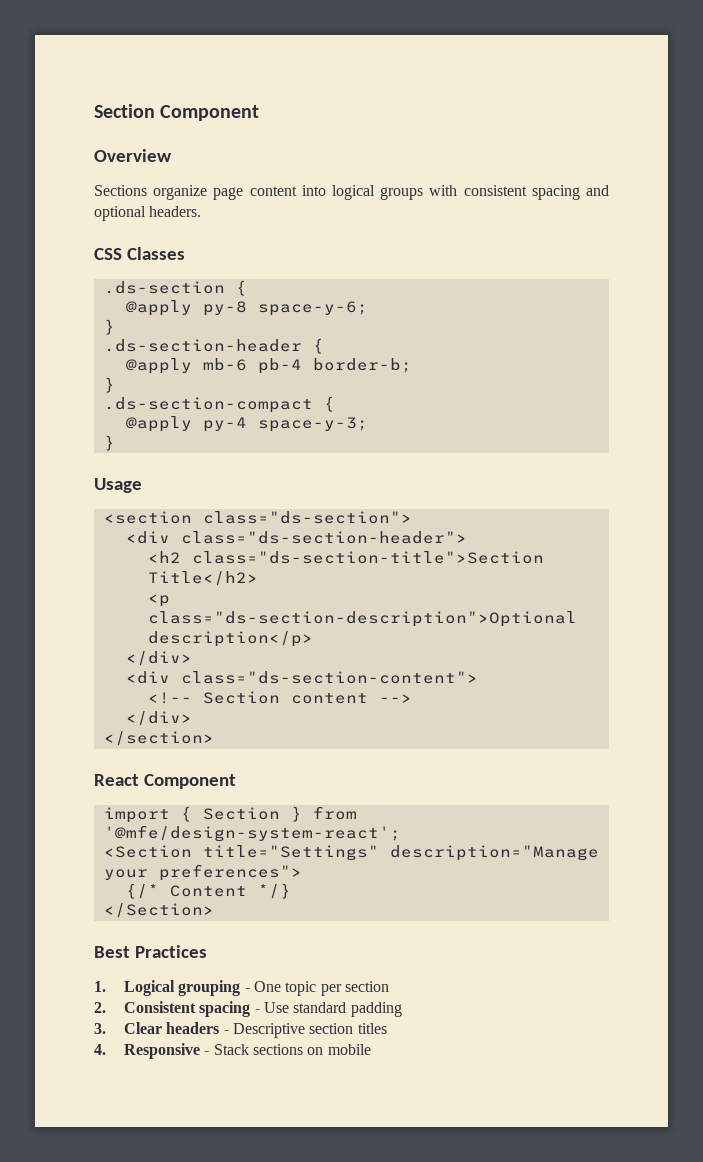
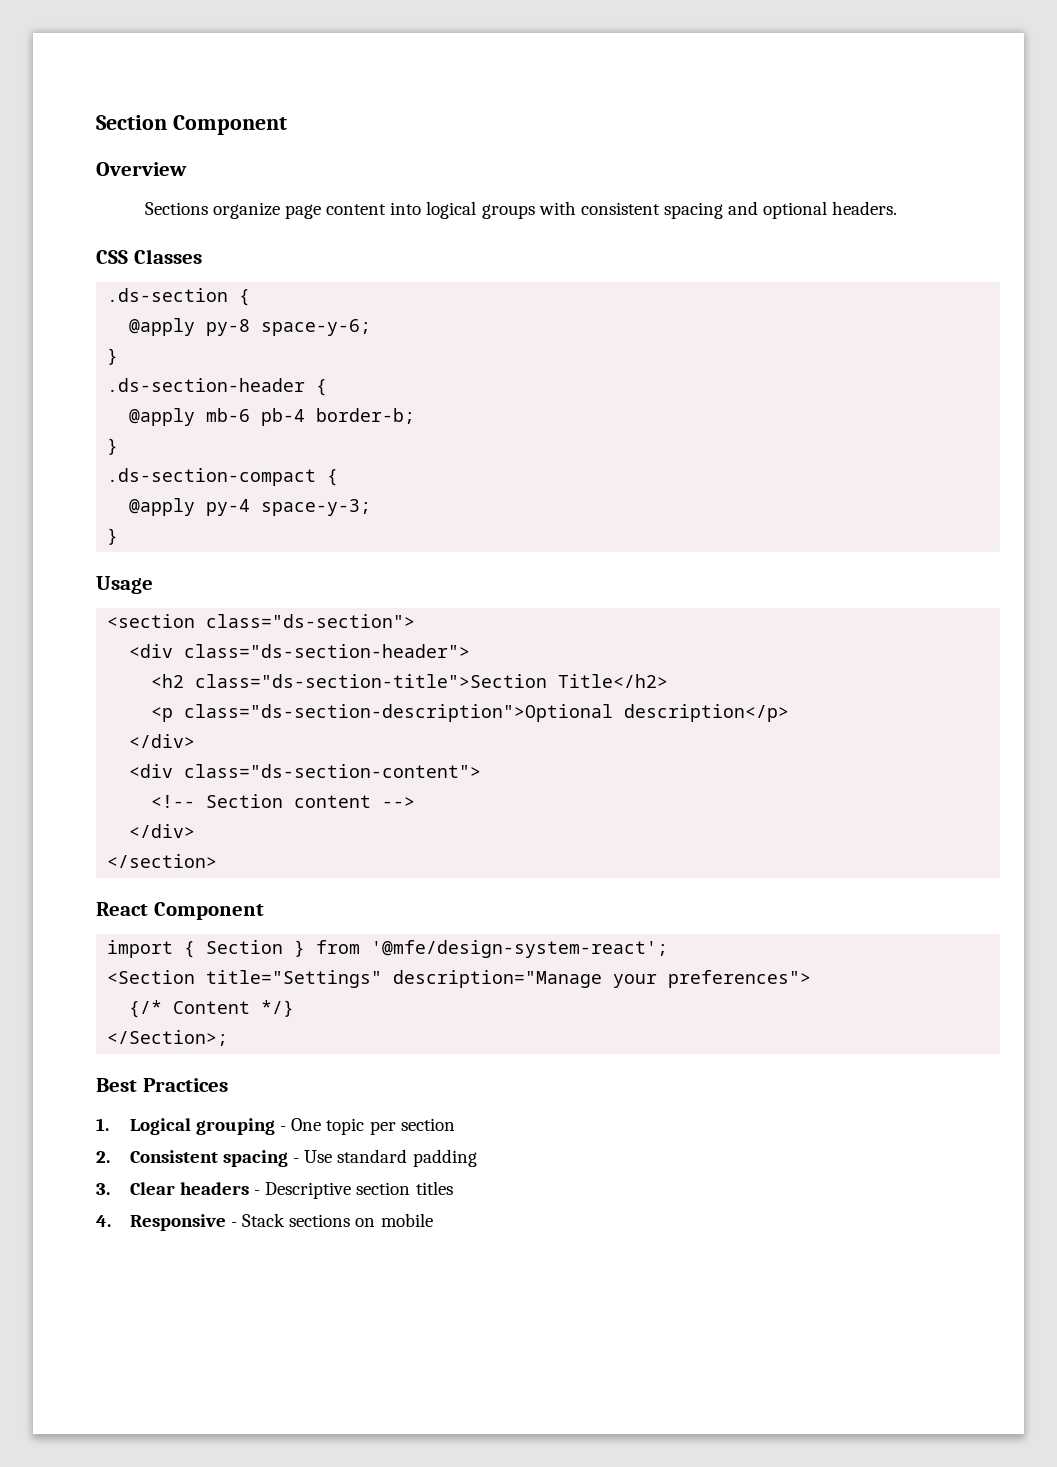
[103,903,214,918] </Section> -> [107,1030,229,1046] </Section>;

